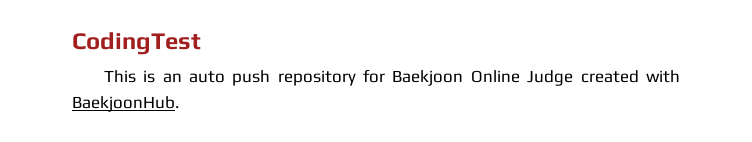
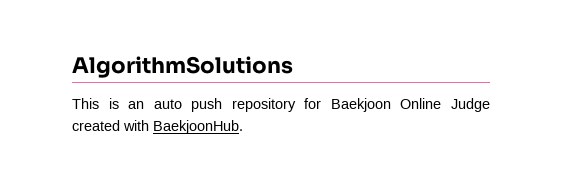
[72,32,201,55] CodingTest -> [72,56,293,78] AlgorithmSolutions

